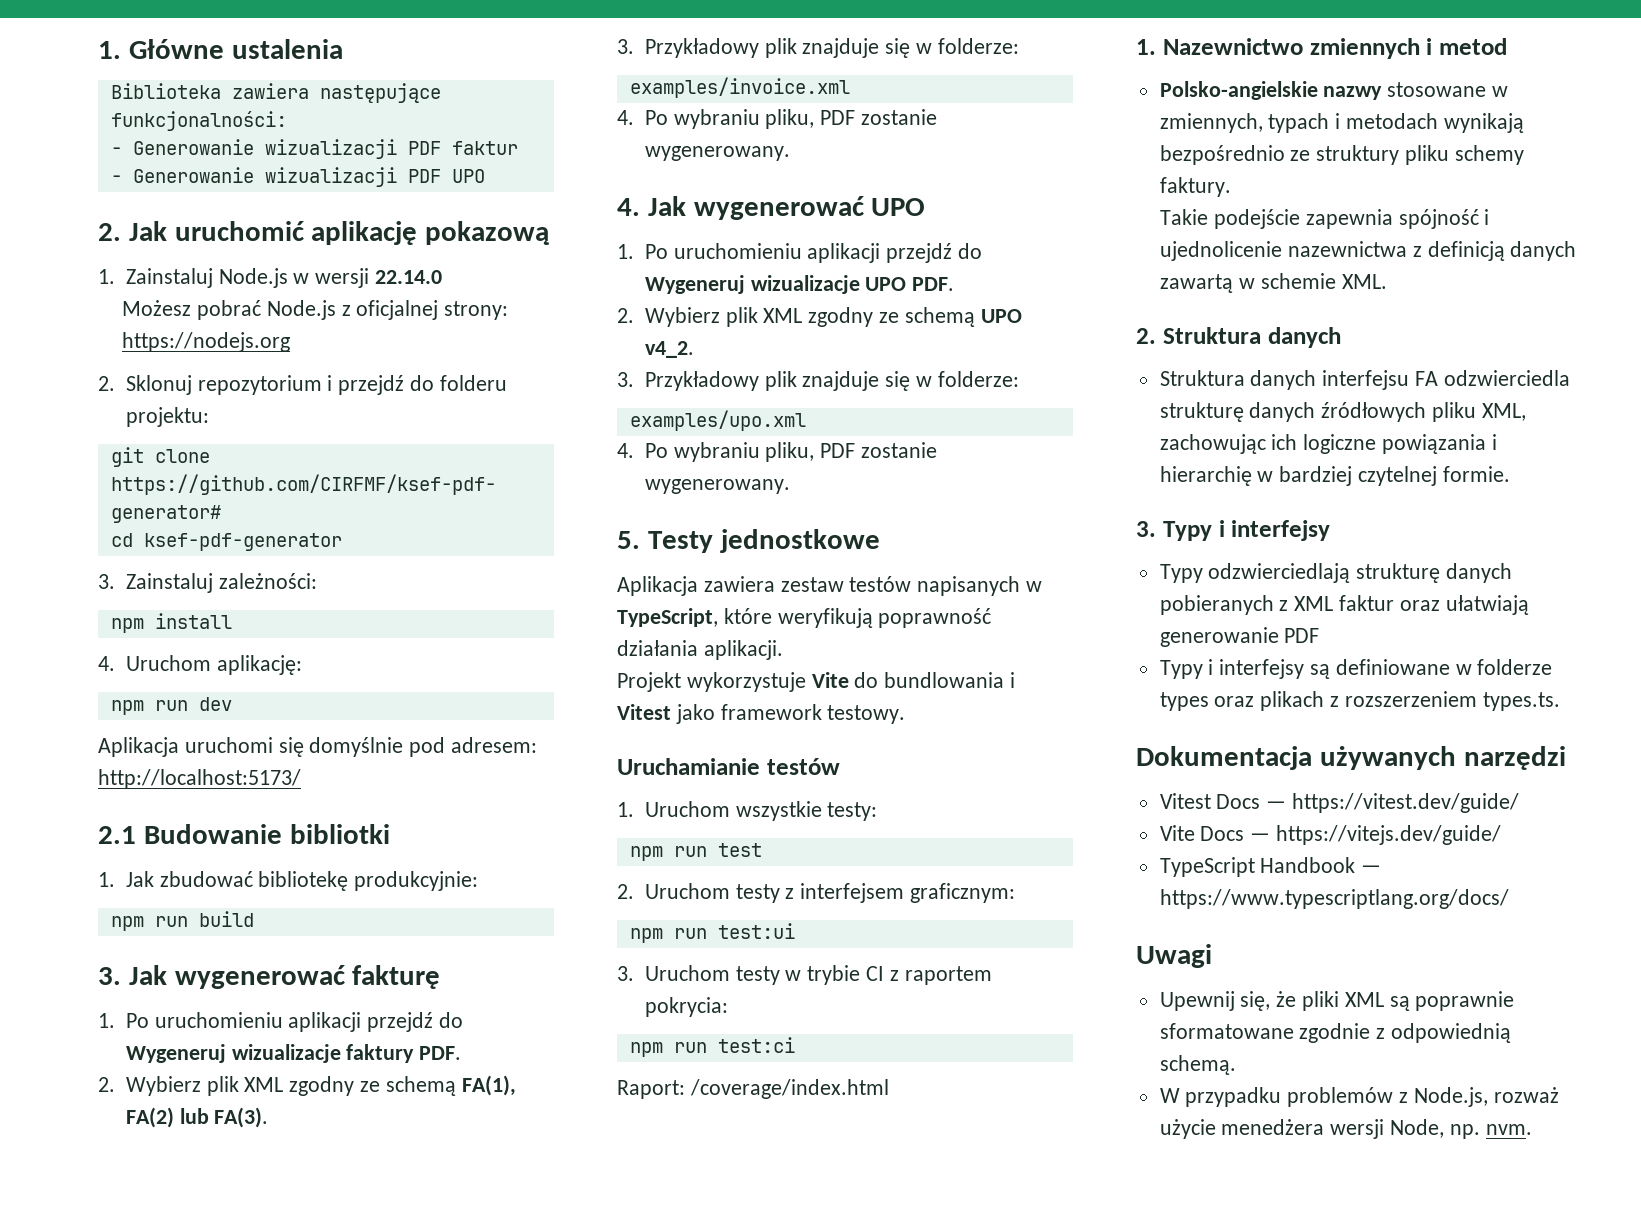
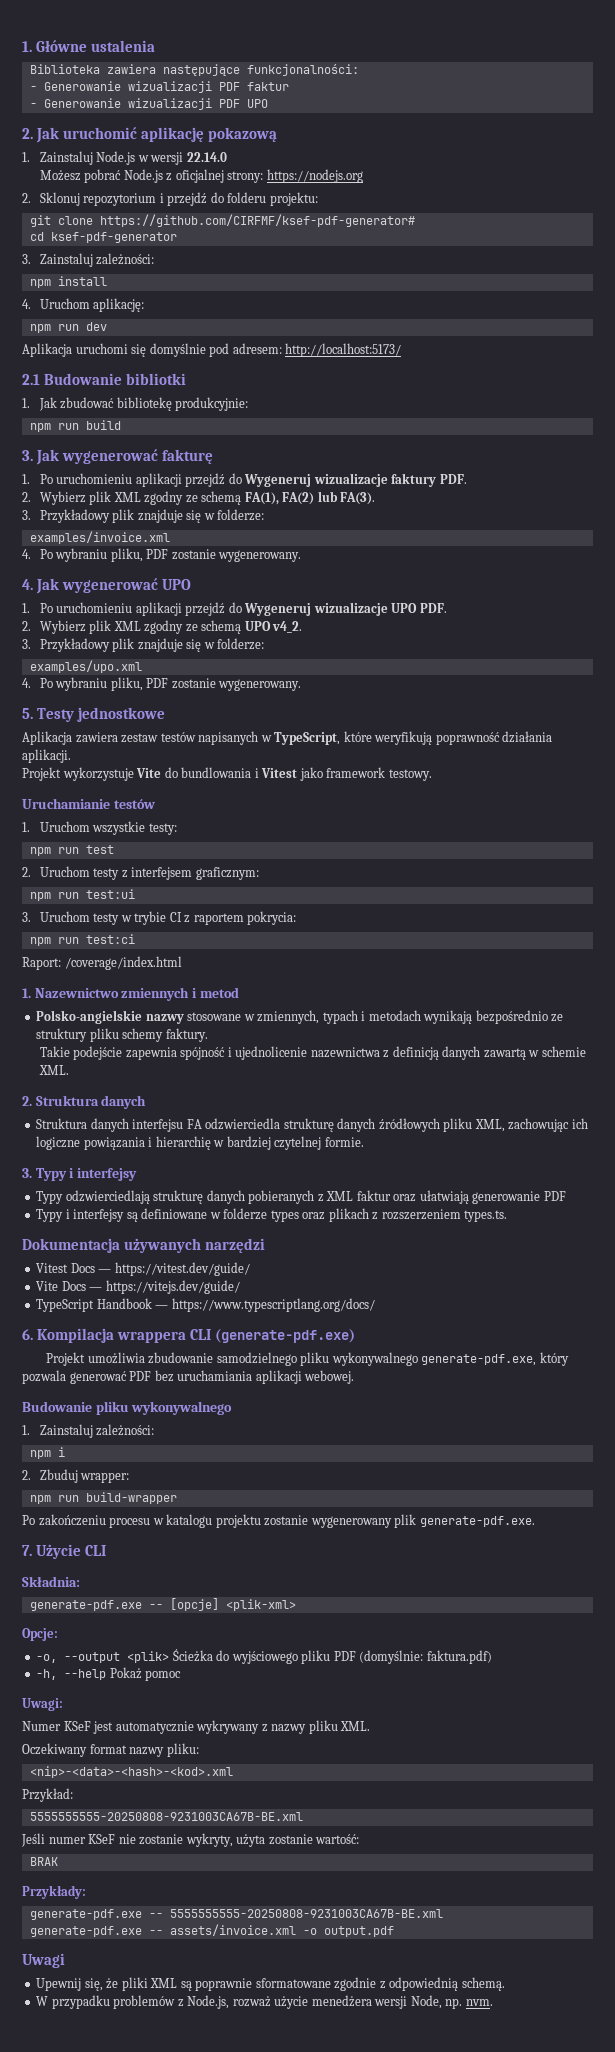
(1509, 899) none -> [22,1328,355,1343] [46,1352,569,1366] [22,1370,355,1384] [22,1401,233,1415] [22,1424,155,1438] [29,1447,65,1459] [22,1469,130,1483] [29,1492,177,1504] [22,1514,535,1528] [22,1544,106,1559] [22,1576,80,1587] [29,1598,296,1611] [22,1628,58,1641] [36,1649,492,1664] [36,1667,182,1681] [22,1698,63,1711] [22,1720,371,1734] [22,1743,199,1757] [29,1766,233,1778] [22,1788,73,1802] [29,1812,303,1821] [21,1833,360,1847] [29,1857,58,1866] [22,1885,86,1899] [29,1909,443,1920] [29,1924,394,1937] // 6. Kompilacja wrappera CLI (generate-pdf.exe) // Projekt umożliwia zbudowanie samodzielnego pliku wykonywalnego generate-pdf.exe, który pozwala generować PDF bez uruchamiania aplikacji webowej. // Budowanie pliku wykonywalnego // 1. Zainstaluj zależności: // npm i // 2. Zbuduj wrapper: // npm run build-wrapper // Po zakończeniu procesu w katalogu projektu zostanie wygenerowany plik generate-pdf.exe. // 7. Użycie CLI // Składnia: // generate-pdf.exe -- [opcje] <plik-xml> // Opcje: // -o, --output <plik> Ścieżka do wyjściowego pliku PDF (domyślnie: faktura.pdf) // -h, --help Pokaż pomoc // Uwagi: // Numer KSeF jest automatycznie wykrywany z nazwy pliku XML. // Oczekiwany format nazwy pliku: // <nip>-<data>-<hash>-<kod>.xml // Przykład: // 5555555555-20250808-9231003CA67B-BE.xml // Jeśli numer KSeF nie zostanie wykryty, użyta zostanie wartość: // BRAK // Przykłady: // generate-pdf.exe -- 5555555555-20250808-9231003CA67B-BE.xml // generate-pdf.exe -- assets/invoice.xml -o output.pdf

